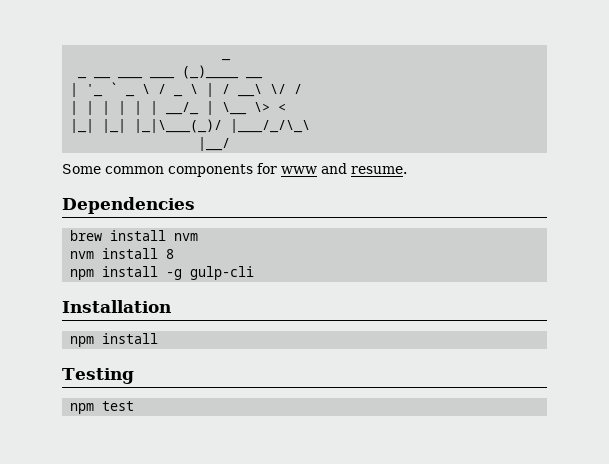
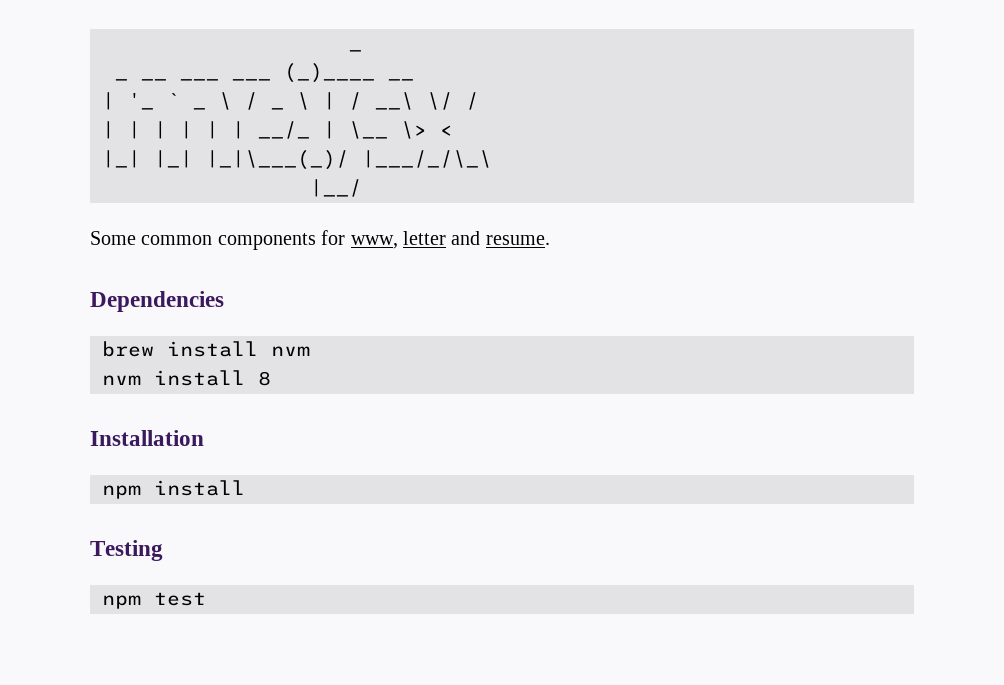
[281,166,317,174] www -> [350,231,446,249] www, letter
[70,266,255,280] // npm install -g gulp-cli -> (271, 378) none

